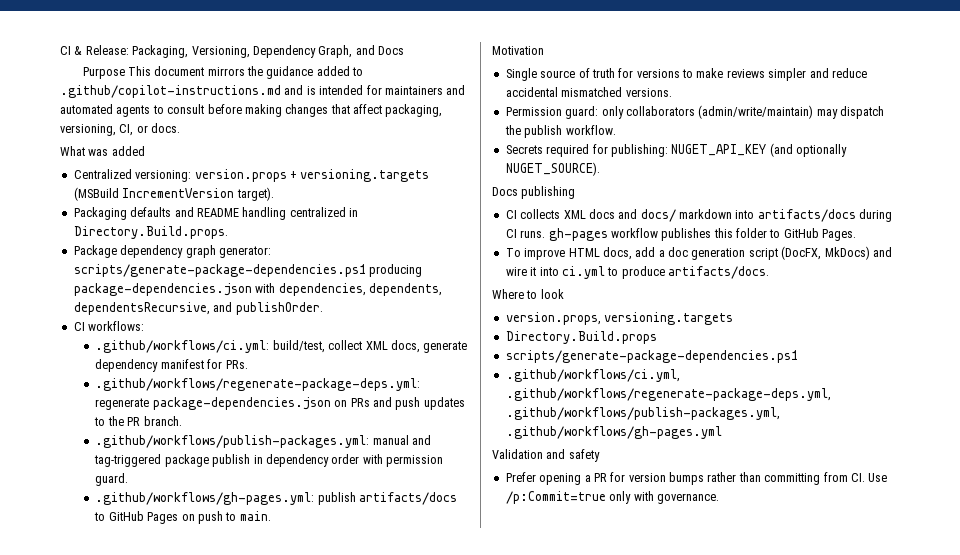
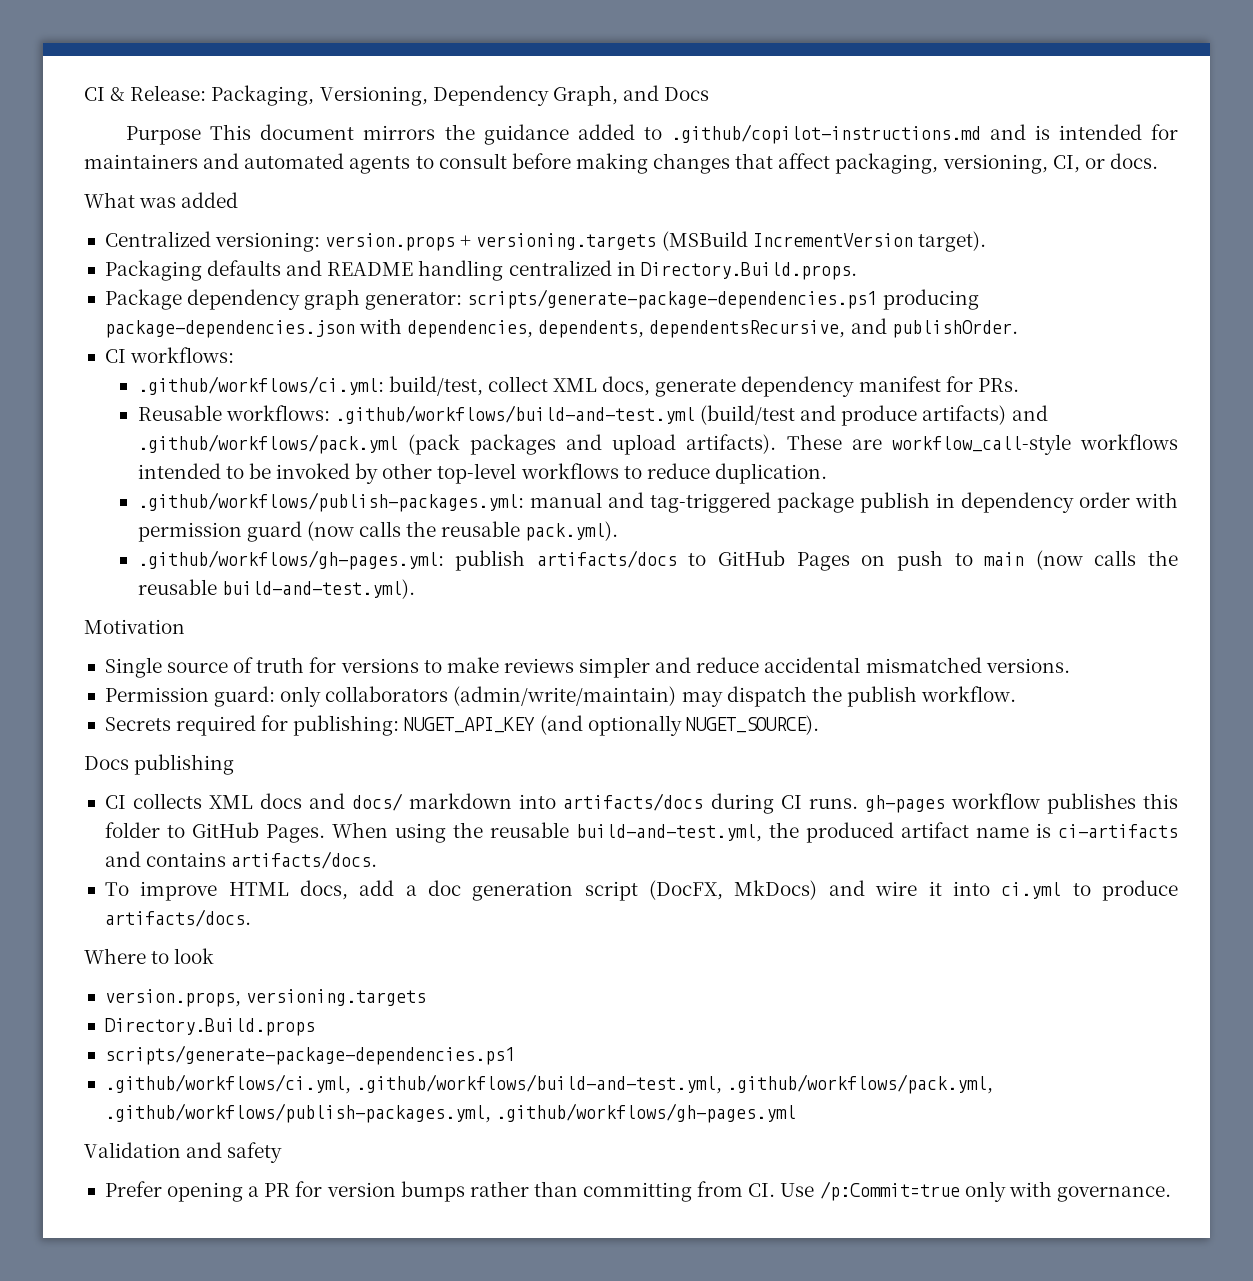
[95,378,421,391] [95,397,465,410] [94,416,182,426] .github/workflows/regenerate-package-deps.yml: regenerate package-dependencies.json on PRs and push updates to the PR branch. -> [137,405,1048,426] [137,434,1179,455] [137,463,827,484] Reusable workflows: .github/workflows/build-and-test.yml (build/test and produce artifacts) and .github/workflows/pack.yml (pack packages and upload artifacts). These are workflow_call-style workflows intended to be invoked by other top-level workflows to reduce duplication.
[95,473,129,486] guard. -> [246,521,619,542] guard (now calls the reusable pack.yml).
[239,511,271,521] main. -> [984,550,1179,570] [137,579,415,599] main (now calls the reusable build-and-test.yml).
(857, 235) none -> [331,822,1178,843] [104,851,378,869] When using the reusable build-and-test.yml, the produced artifact name is ci-artifacts and contains artifacts/docs.
[505,388,831,401] .github/workflows/regenerate-package-deps.yml, -> [356,1074,994,1094] .github/workflows/build-and-test.yml, .github/workflows/pack.yml,

